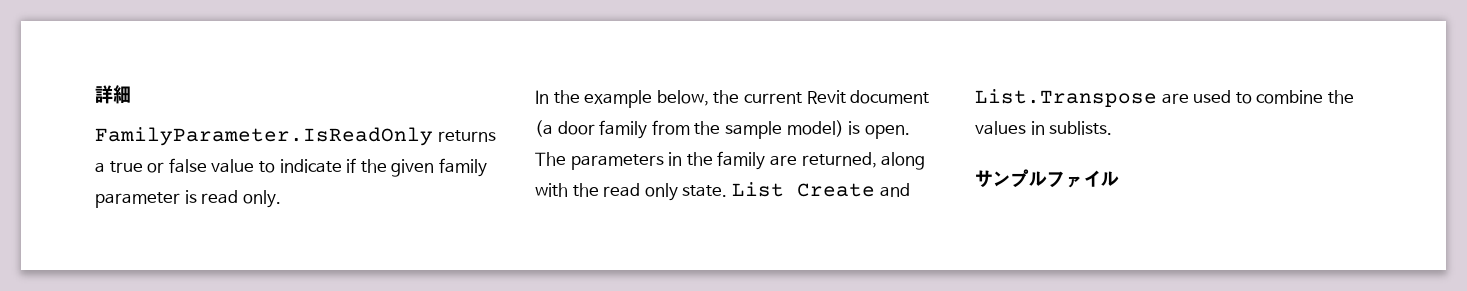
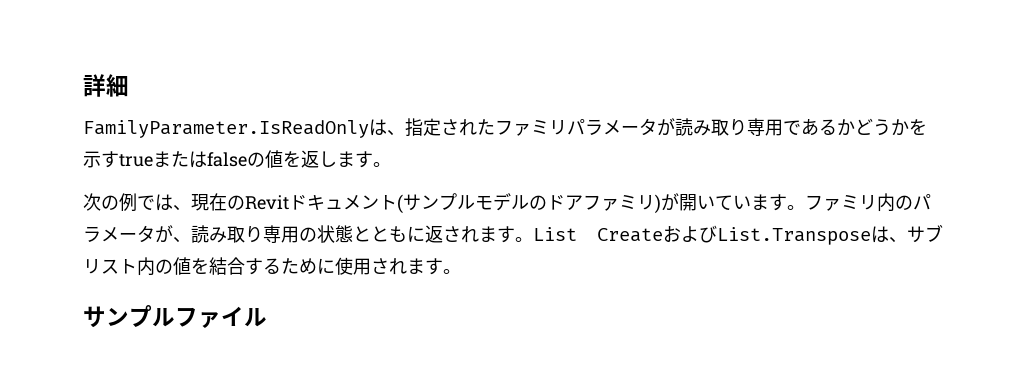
[437,130,496,142] [95,158,487,177] [95,190,281,208] [535,90,930,108] [535,120,910,139] [535,151,926,170] [535,182,910,201] [975,89,1354,107] [975,121,1113,135] returns a true or false value to indicate if the given family parameter is read only. // In the example below, the current Revit document (a door family from the sample model) is open. The parameters in the family are returned, along with the read only state. List Create and List.Transpose are used to combine the values in sublists. -> [369,118,927,137] [83,150,391,168] [83,193,931,214] [83,224,943,245] [83,257,461,276] は、指定されたファミリパラメータが読み取り専用であるかどうかを示すtrueまたはfalseの値を返します。 // 次の例では、現在のRevitドキュメント(サンプルモデルのドアファミリ)が開いています。ファミリ内のパラメータが、読み取り専用の状態とともに返されます。List CreateおよびList.Transposeは、サブリスト内の値を結合するために使用されます。

